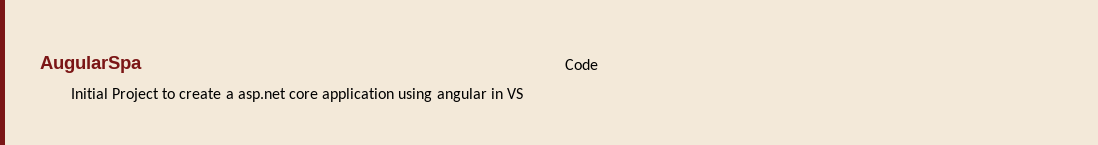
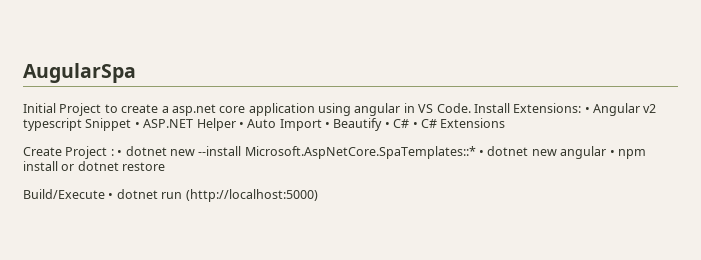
[565,59,598,70] Code -> [436,103,657,116] [23,118,506,131] [23,146,646,159] [23,161,166,171] [23,189,318,202] Code. Install Extensions: • Angular v2 typescript Snippet • ASP.NET Helper • Auto Import • Beautify • C# • C# Extensions // Create Project : • dotnet new --install Microsoft.AspNetCore.SpaTemplates::* • dotnet new angular • npm install or dotnet restore // Build/Execute • dotnet run (http://localhost:5000)

